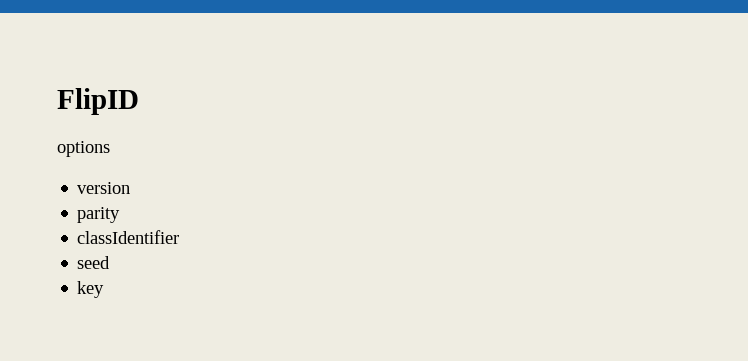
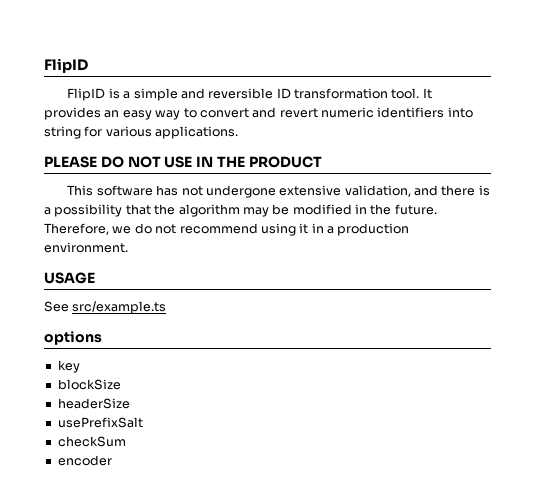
[57,141,110,157] [77,182,131,194] [77,207,121,223] [77,230,180,244] [77,256,111,269] [77,281,105,298] options // version // parity // classIdentifier // seed // key -> [67,88,432,101] [44,107,473,120] [44,126,239,139] [44,156,322,168] [67,185,490,198] [44,204,437,217] [44,223,410,236] [44,242,128,253] [44,272,95,284] [44,301,167,314] [44,331,102,345] [57,360,80,373] [57,379,121,390] [57,398,130,409] [57,417,143,428] [57,436,126,447] [57,455,112,466] FlipID is a simple and reversible ID transformation tool. It provides an easy way to convert and revert numeric identifiers into string for various applications. // PLEASE DO NOT USE IN THE PRODUCT // This software has not undergone extensive validation, and there is a possibility that the algorithm may be modified in the future. Therefore, we do not recommend using it in a production environment. // USAGE // See src/example.ts // options // key // blockSize // headerSize // usePrefixSalt // checkSum // encoder

